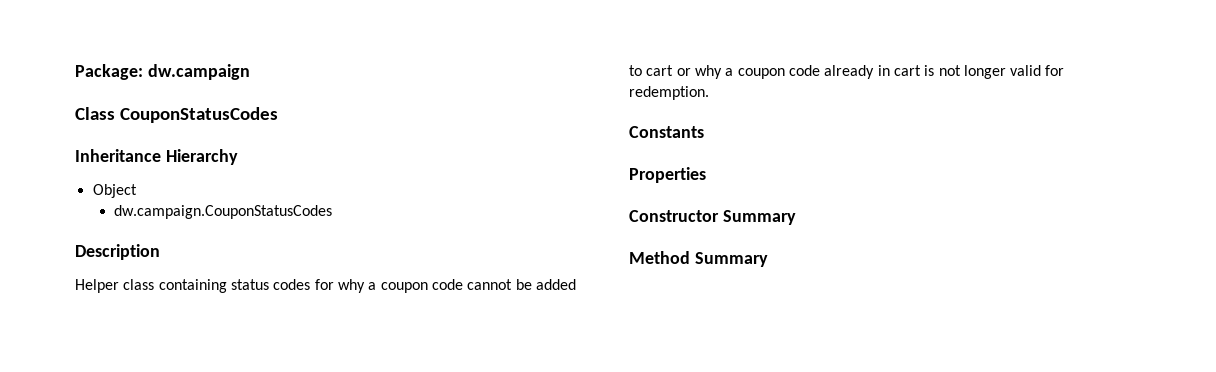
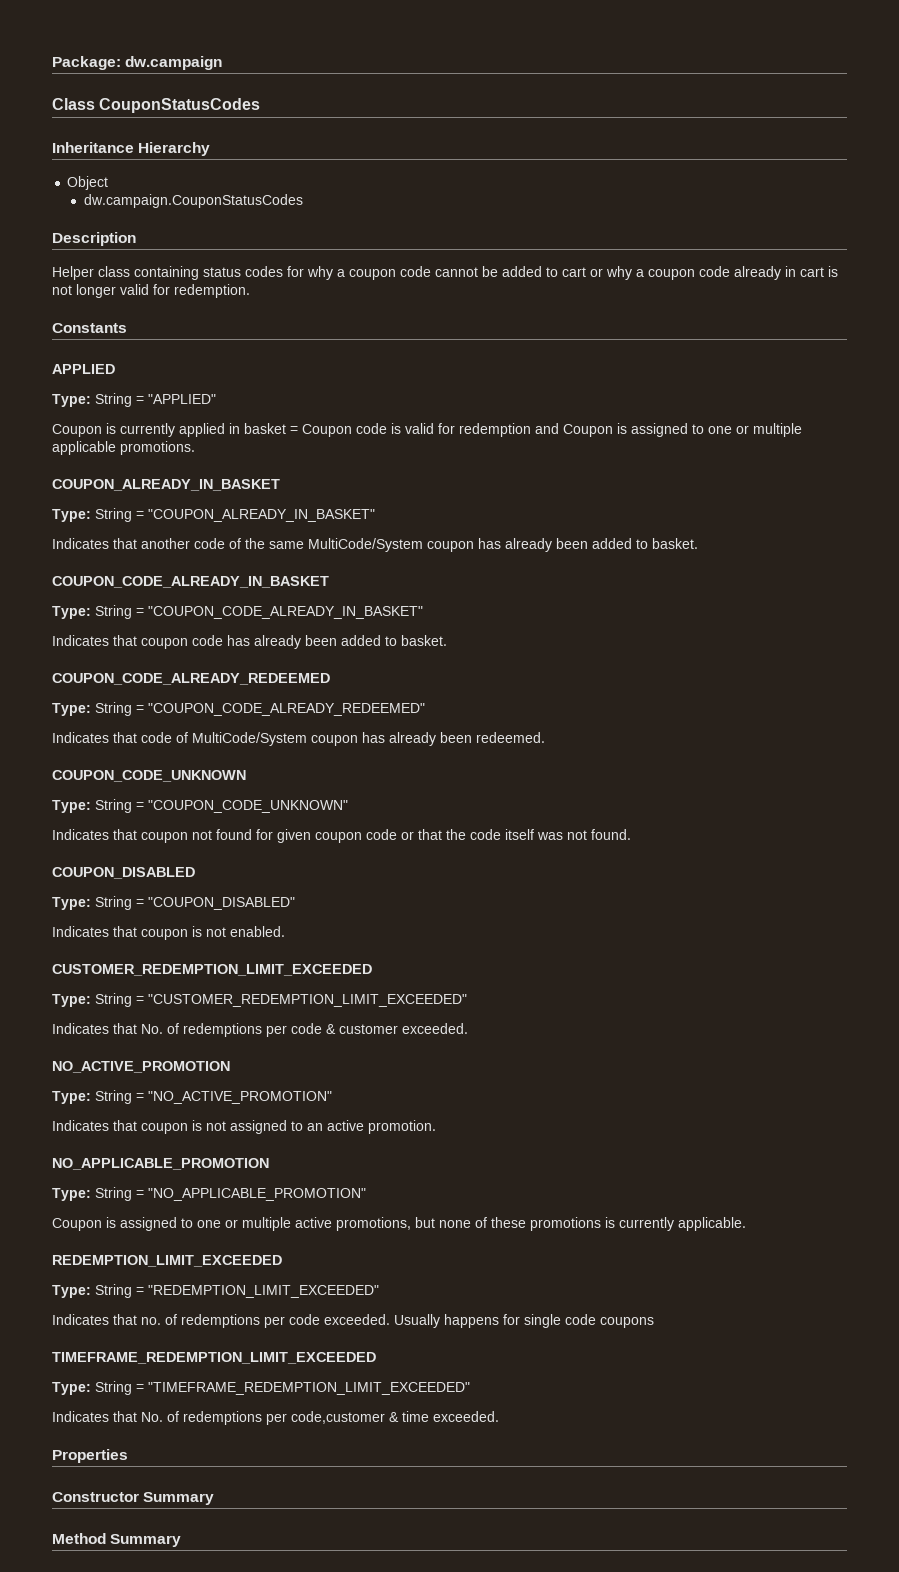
(704, 132) none -> [52,364,115,374] [52,393,216,407] [52,423,802,437] [52,441,195,455] [52,479,280,491] [52,508,375,522] [52,538,698,552] [52,576,329,588] [52,605,423,619] [52,635,447,649] [52,673,330,685] [52,702,425,716] [52,732,545,746] [52,770,246,782] [52,799,348,813] [52,829,631,843] [52,867,195,879] [52,896,295,910] [52,926,285,940] [52,964,372,976] [52,993,467,1007] [52,1023,468,1037] [52,1061,230,1073] [52,1090,332,1104] [52,1120,436,1134] [52,1158,269,1170] [52,1187,366,1201] [52,1217,746,1231] [52,1255,282,1267] [52,1284,379,1298] [52,1314,654,1328] [52,1352,376,1364] [52,1381,470,1395] [52,1411,499,1425] // APPLIED // Type: String = "APPLIED" // Coupon is currently applied in basket = Coupon code is valid for redemption and Coupon is assigned to one or multiple applicable promotions. // COUPON_ALREADY_IN_BASKET // Type: String = "COUPON_ALREADY_IN_BASKET" // Indicates that another code of the same MultiCode/System coupon has already been added to basket. // COUPON_CODE_ALREADY_IN_BASKET // Type: String = "COUPON_CODE_ALREADY_IN_BASKET" // Indicates that coupon code has already been added to basket. // COUPON_CODE_ALREADY_REDEEMED // Type: String = "COUPON_CODE_ALREADY_REDEEMED" // Indicates that code of MultiCode/System coupon has already been redeemed. // COUPON_CODE_UNKNOWN // Type: String = "COUPON_CODE_UNKNOWN" // Indicates that coupon not found for given coupon code or that the code itself was not found. // COUPON_DISABLED // Type: String = "COUPON_DISABLED" // Indicates that coupon is not enabled. // CUSTOMER_REDEMPTION_LIMIT_EXCEEDED // Type: String = "CUSTOMER_REDEMPTION_LIMIT_EXCEEDED" // Indicates that No. of redemptions per code & customer exceeded. // NO_ACTIVE_PROMOTION // Type: String = "NO_ACTIVE_PROMOTION" // Indicates that coupon is not assigned to an active promotion. // NO_APPLICABLE_PROMOTION // Type: String = "NO_APPLICABLE_PROMOTION" // Coupon is assigned to one or multiple active promotions, but none of these promotions is currently applicable. // REDEMPTION_LIMIT_EXCEEDED // Type: String = "REDEMPTION_LIMIT_EXCEEDED" // Indicates that no. of redemptions per code exceeded. Usually happens for single code coupons // TIMEFRAME_REDEMPTION_LIMIT_EXCEEDED // Type: String = "TIMEFRAME_REDEMPTION_LIMIT_EXCEEDED" // Indicates that No. of redemptions per code,customer & time exceeded.

